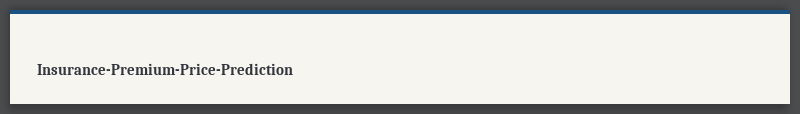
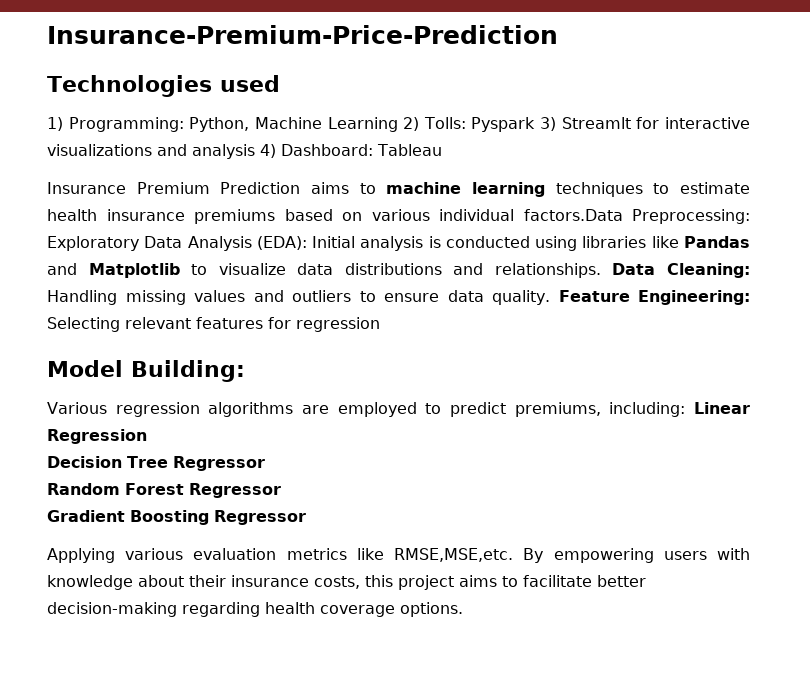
(293, 69) none -> [47,75,280,97] [47,117,750,132] [47,144,442,159] [47,182,750,197] [47,209,750,224] [47,236,750,251] [47,263,750,278] [47,290,750,305] [47,317,380,332] [47,360,245,382] [47,402,750,417] [47,429,147,444] [47,456,265,471] [47,483,281,498] [47,510,306,525] [47,548,750,563] [47,575,646,590] [47,602,463,617] // Technologies used // 1) Programming: Python, Machine Learning 2) Tolls: Pyspark 3) Streamlt for interactive visualizations and analysis 4) Dashboard: Tableau // Insurance Premium Prediction aims to machine learning techniques to estimate health insurance premiums based on various individual factors.Data Preprocessing: Exploratory Data Analysis (EDA): Initial analysis is conducted using libraries like Pandas and Matplotlib to visualize data distributions and relationships. Data Cleaning: Handling missing values and outliers to ensure data quality. Feature Engineering: Selecting relevant features for regression // Model Building: // Various regression algorithms are employed to predict premiums, including: Linear Regression // Decision Tree Regressor // Random Forest Regressor // Gradient Boosting Regressor // Applying various evaluation metrics like RMSE,MSE,etc. By empowering users with knowledge about their insurance costs, this project aims to facilitate better decision-making regarding health coverage options.

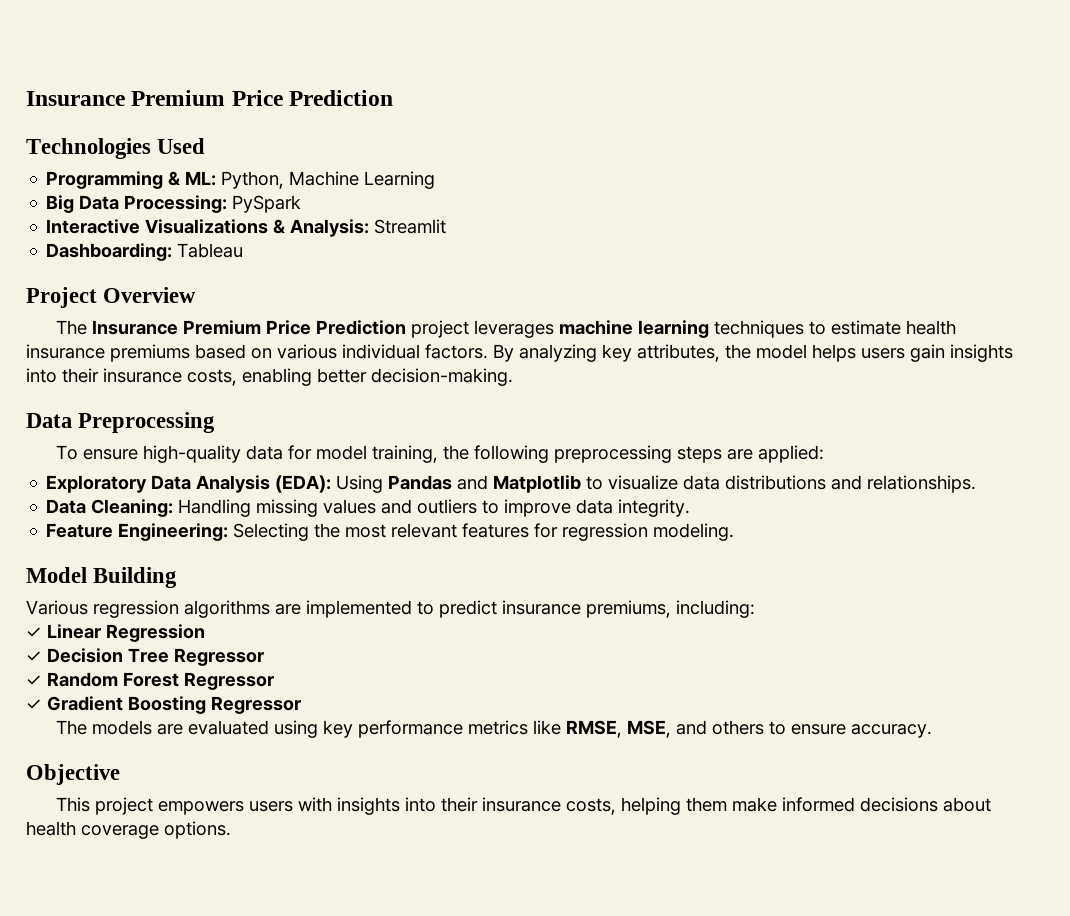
[47,25,558,44] [47,75,280,97] [47,117,750,132] [47,144,442,159] [47,182,376,194] Insurance-Premium-Price-Prediction // Technologies used // 1) Programming: Python, Machine Learning 2) Tolls: Pyspark 3) Streamlt for interactive visualizations and analysis 4) Dashboard: Tableau // Insurance Premium Prediction aims to -> [26,90,394,106] [26,138,206,159] [46,171,436,189] [46,195,302,213] [46,219,447,237] [46,243,244,261] [26,287,197,308] [55,320,554,338] Insurance Premium Price Prediction // Technologies Used // Programming & ML: Python, Machine Learning // Big Data Processing: PySpark // Interactive Visualizations & Analysis: Streamlit // Dashboarding: Tableau // Project Overview // The Insurance Premium Price Prediction project leverages
[523,209,750,224] [47,236,679,251] factors.Data Preprocessing: Exploratory Data Analysis (EDA): Initial analysis is conducted using libraries like -> [425,344,1013,362] [26,368,513,386] [26,412,216,433] [55,445,824,463] [46,475,384,493] factors. By analyzing key attributes, the model helps users gain insights into their insurance costs, enabling better decision-making. // Data Preprocessing // To ensure high-quality data for model training, the following preprocessing steps are applied: // Exploratory Data Analysis (EDA): Using
(601, 270) none -> (977, 484) //
[384,290,551,305] ensure data quality. -> [504,499,691,517] improve data integrity. //
(120, 324) none -> [314,523,387,538] the most
(380, 324) none -> [653,523,735,541] modeling.
[131,360,245,382] Building: -> [93,567,178,588] Building
[337,402,417,417] employed -> [306,600,412,618] implemented
(506, 409) none -> [502,600,581,615] insurance
(686, 409) none -> [26,627,42,638] // ✓
(147, 436) none -> [26,651,42,662] ✓
(265, 463) none -> [26,675,42,686] ✓
(281, 490) none -> [26,699,42,710] ✓
[47,548,750,563] [47,575,646,590] [47,602,260,617] Applying various evaluation metrics like RMSE,MSE,etc. By empowering users with knowledge about their insurance costs, this project aims to facilitate better decision-making regarding -> [55,720,932,738] [26,764,120,785] [55,797,991,815] The models are evaluated using key performance metrics like RMSE, MSE, and others to ensure accuracy. // Objective // This project empowers users with insights into their insurance costs, helping them make informed decisions about

